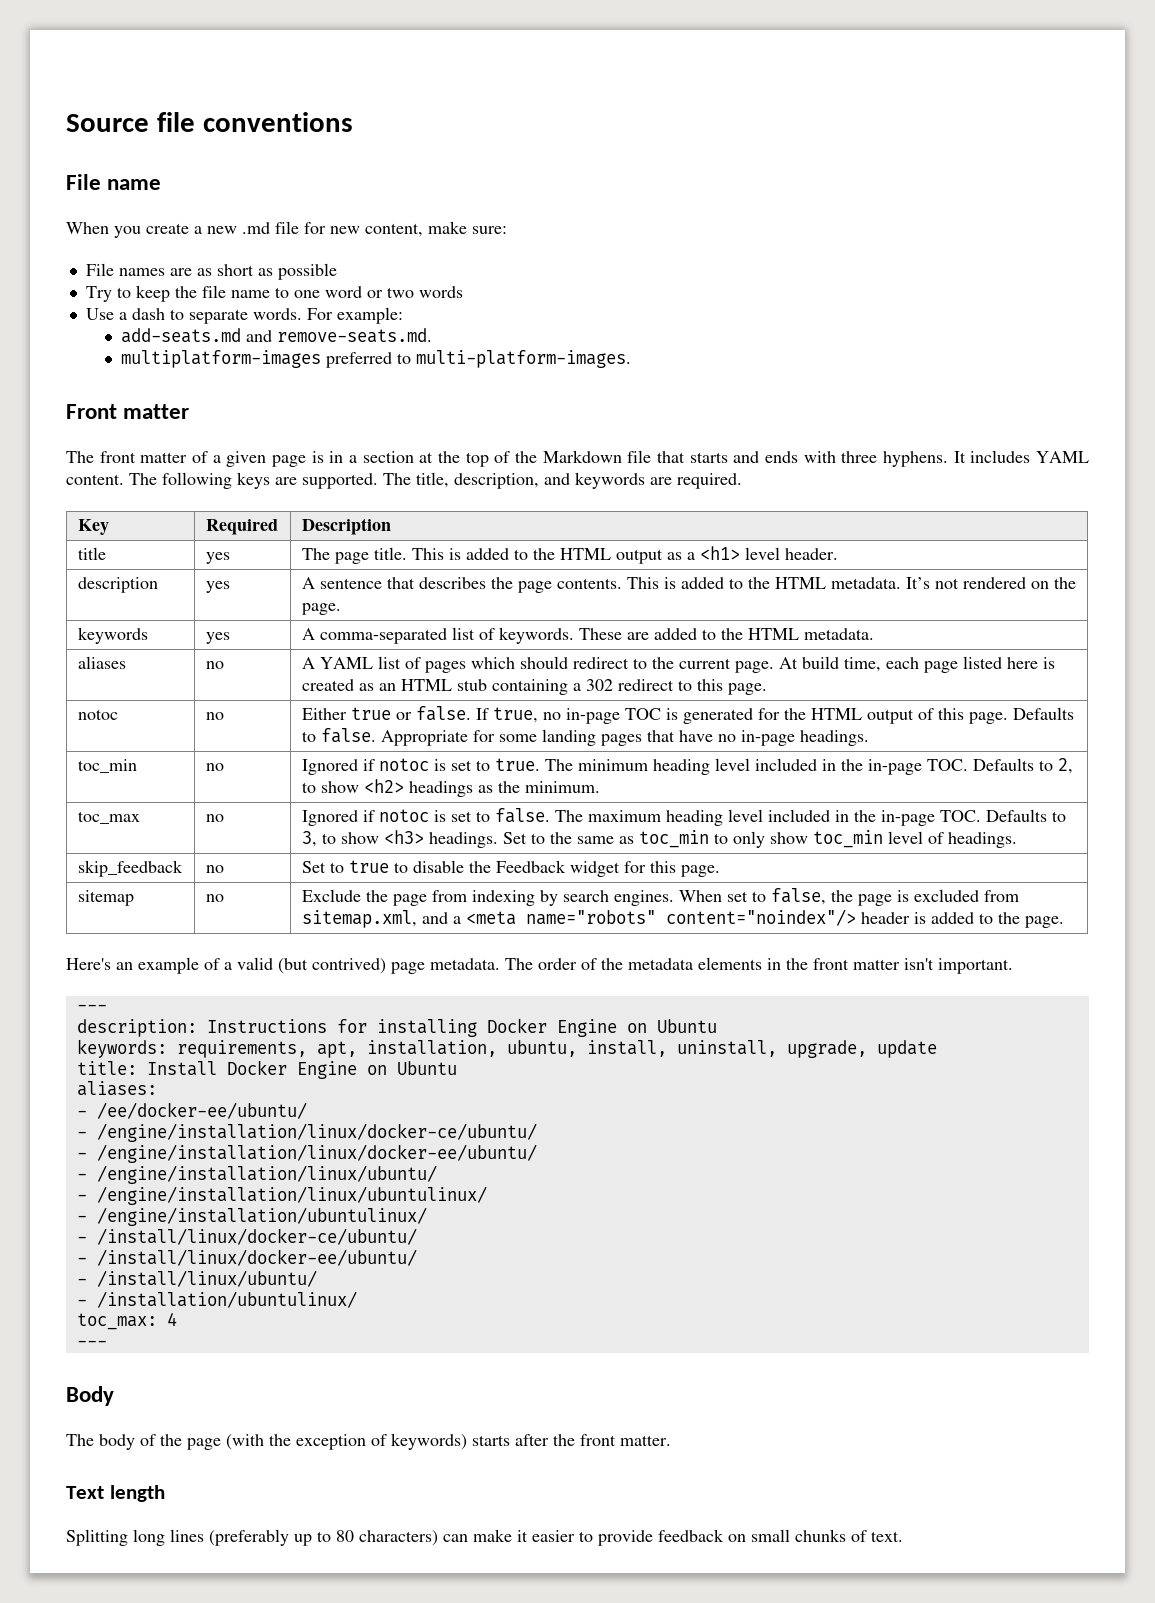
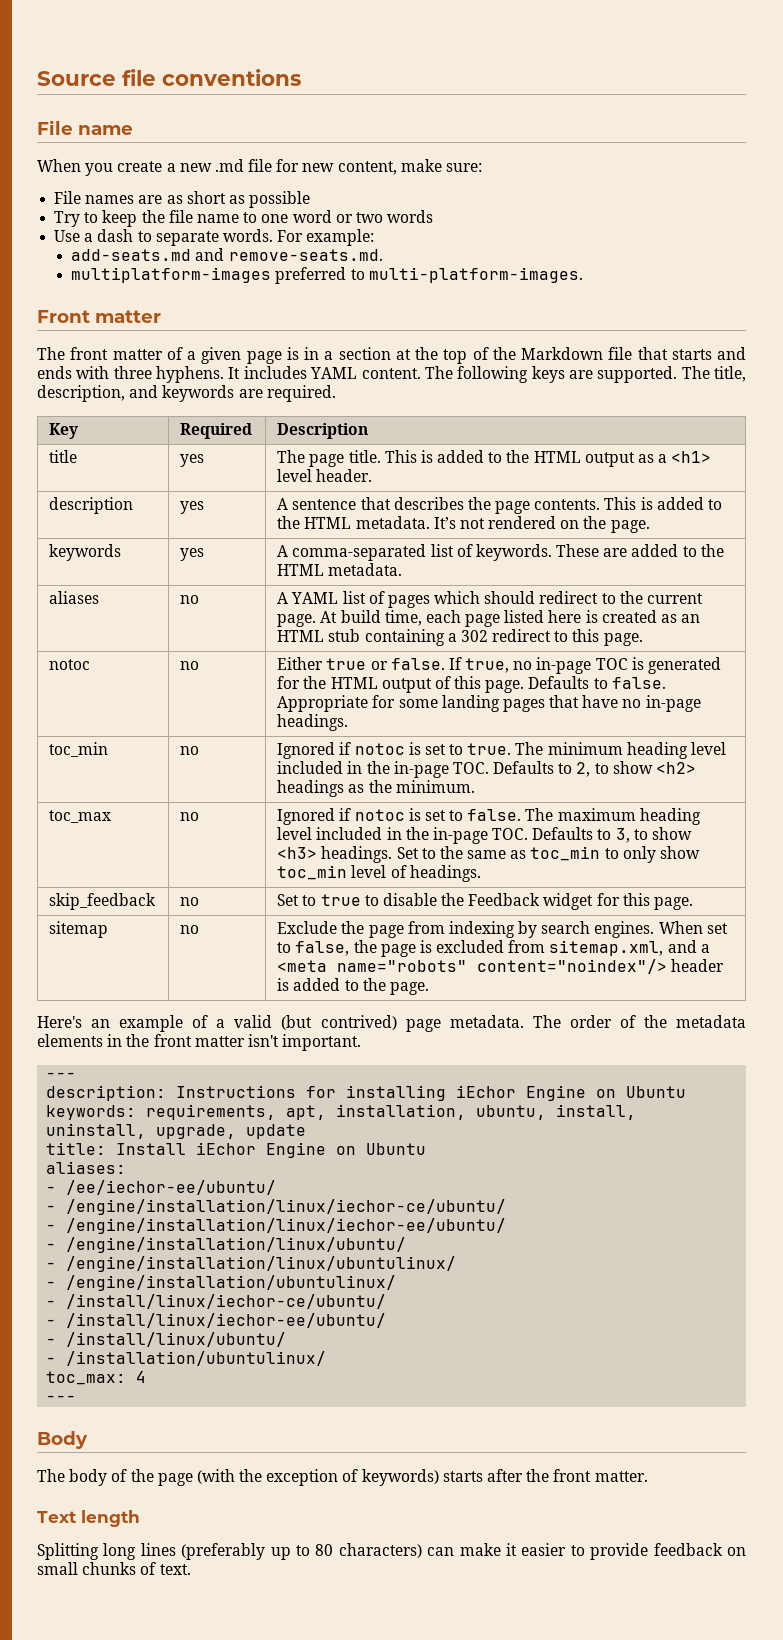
[486,1018,547,1033] Docker -> [456,1085,517,1098] iEchor
[226,1060,287,1075] Docker -> [196,1142,257,1155] iEchor
[96,1102,307,1119] [76,1123,537,1142] [76,1144,537,1163] /ee/docker-ee/ubuntu/ // - /engine/installation/linux/docker-ce/ubuntu/ // - /engine/installation/linux/docker-ee/ubuntu/ -> [66,1180,277,1195] [46,1199,507,1215] [46,1218,507,1234] /ee/iechor-ee/ubuntu/ // - /engine/installation/linux/iechor-ce/ubuntu/ // - /engine/installation/linux/iechor-ee/ubuntu/
[96,1228,417,1245] [76,1249,417,1266] /install/linux/docker-ce/ubuntu/ // - /install/linux/docker-ee/ubuntu/ -> [66,1294,387,1309] [46,1313,387,1328] /install/linux/iechor-ce/ubuntu/ // - /install/linux/iechor-ee/ubuntu/

